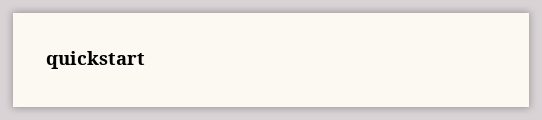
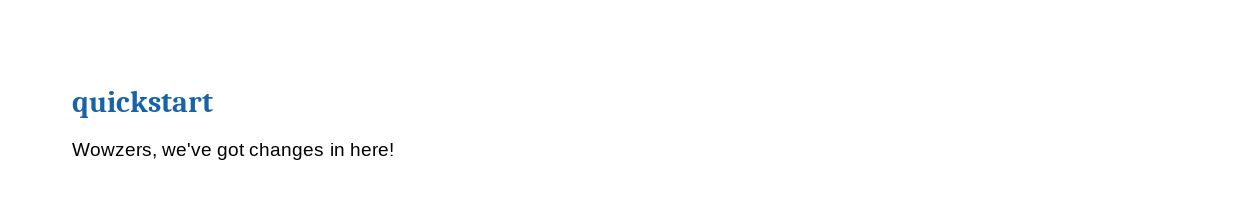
(145, 60) none -> [72,143,394,160] // Wowzers, we've got changes in here!

